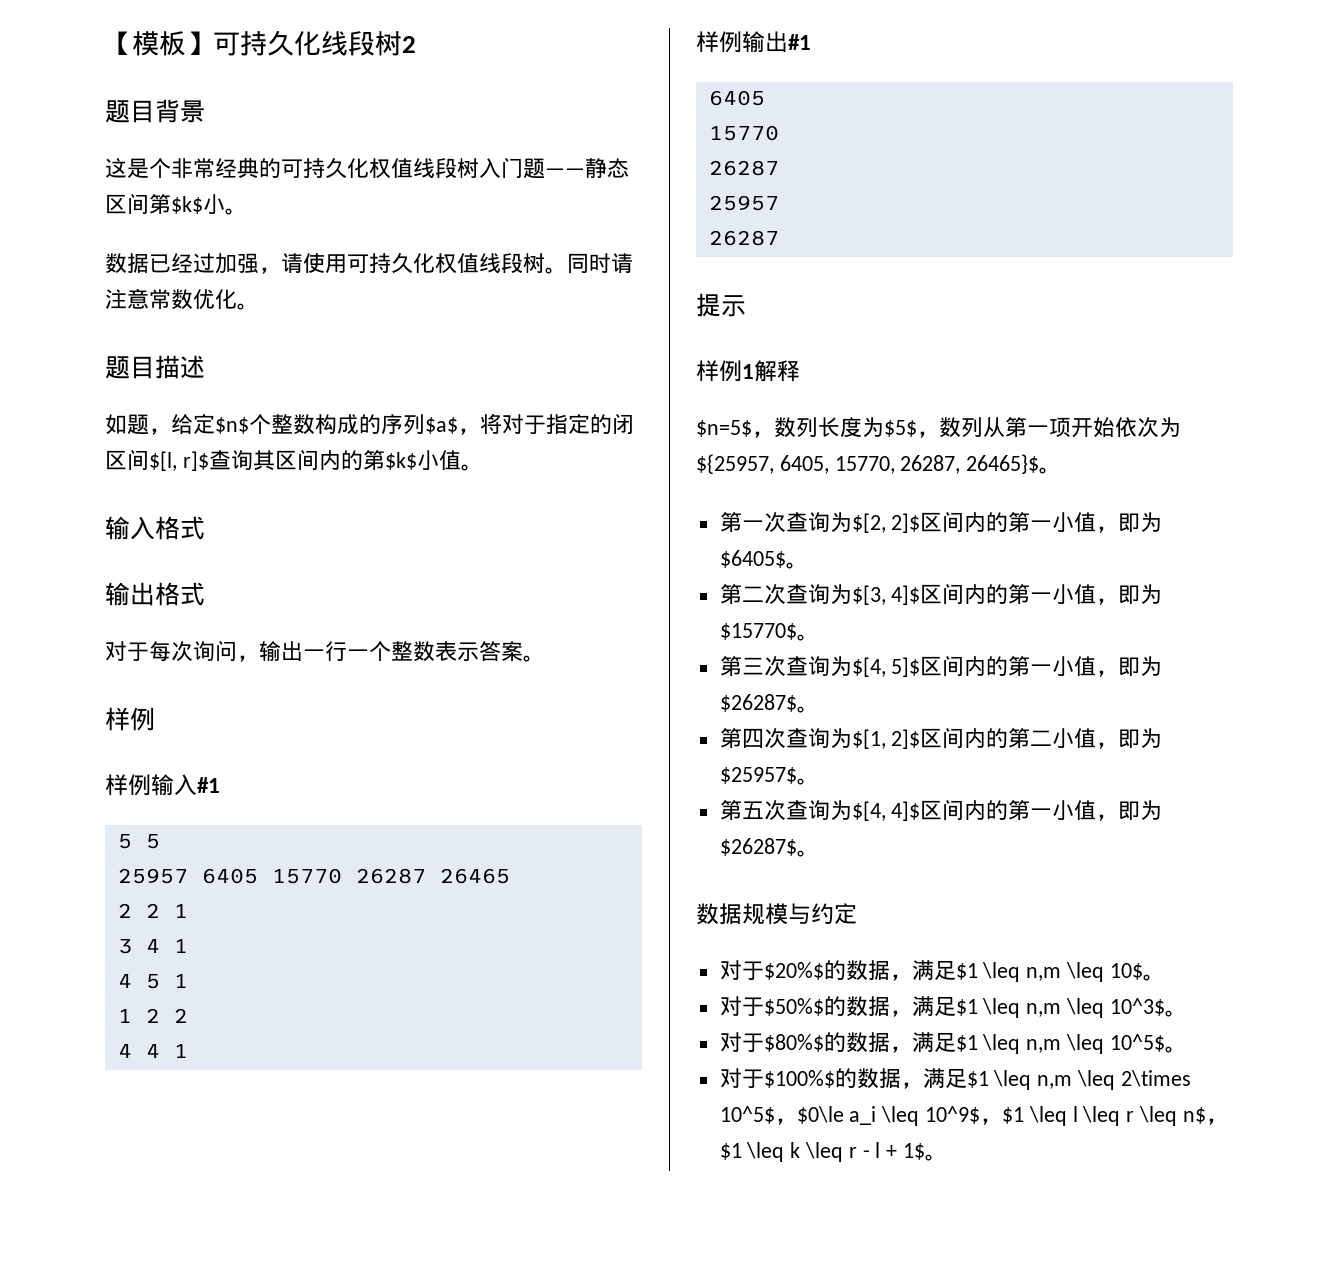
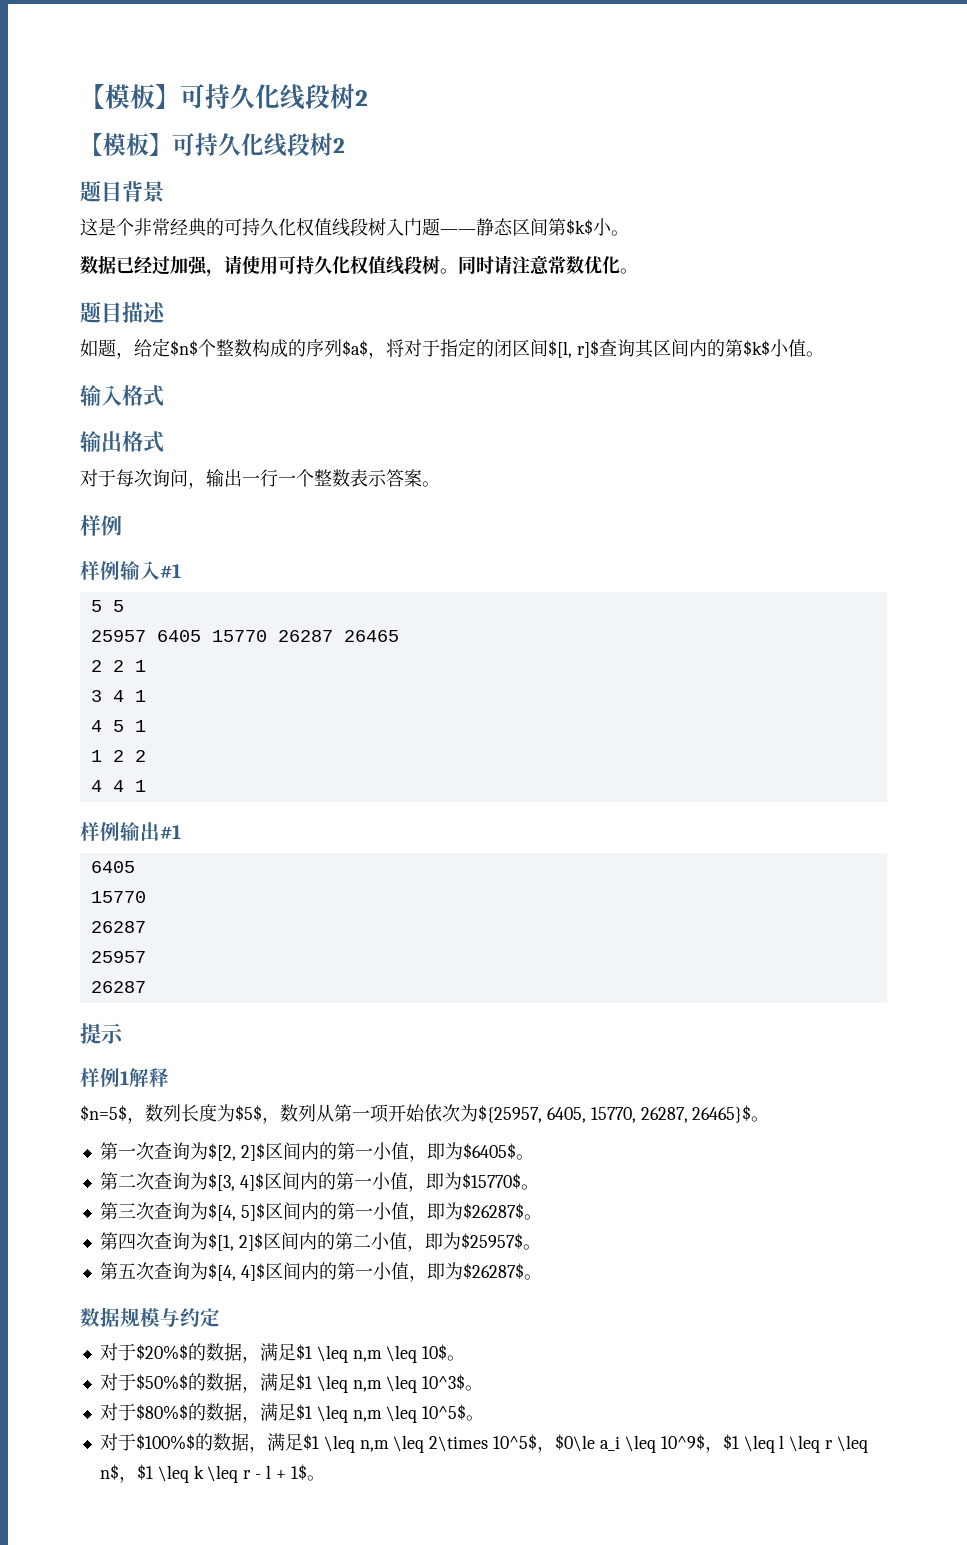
[105,30,416,56] 【模板】可持久化线段树2 -> [80,84,368,110] [80,133,345,157] 【模板】可持久化线段树2 // 【模板】可持久化线段树2

